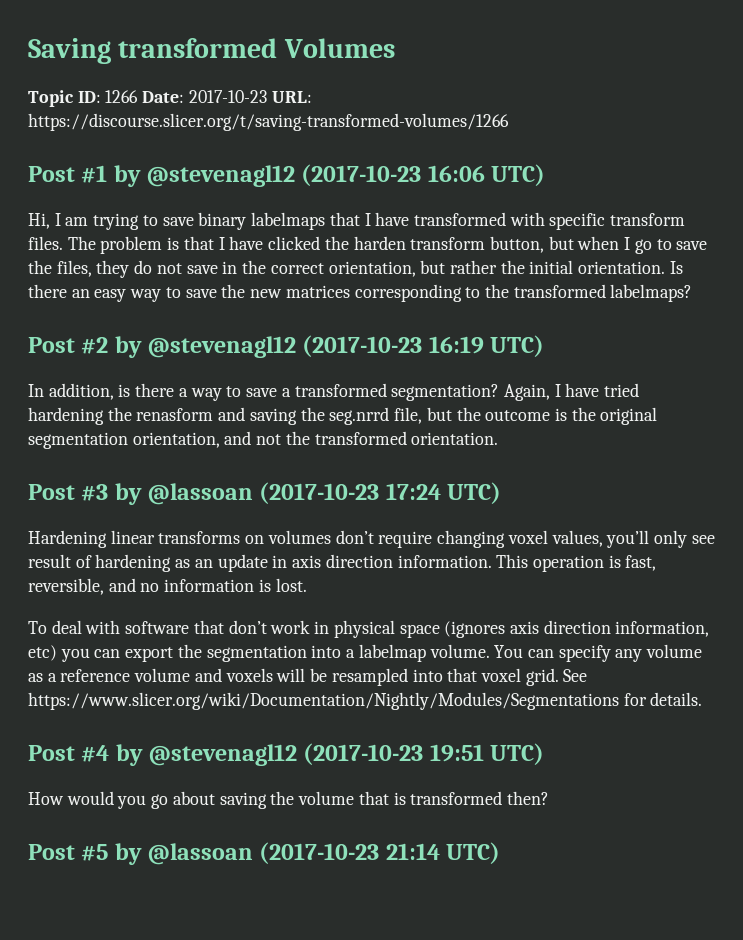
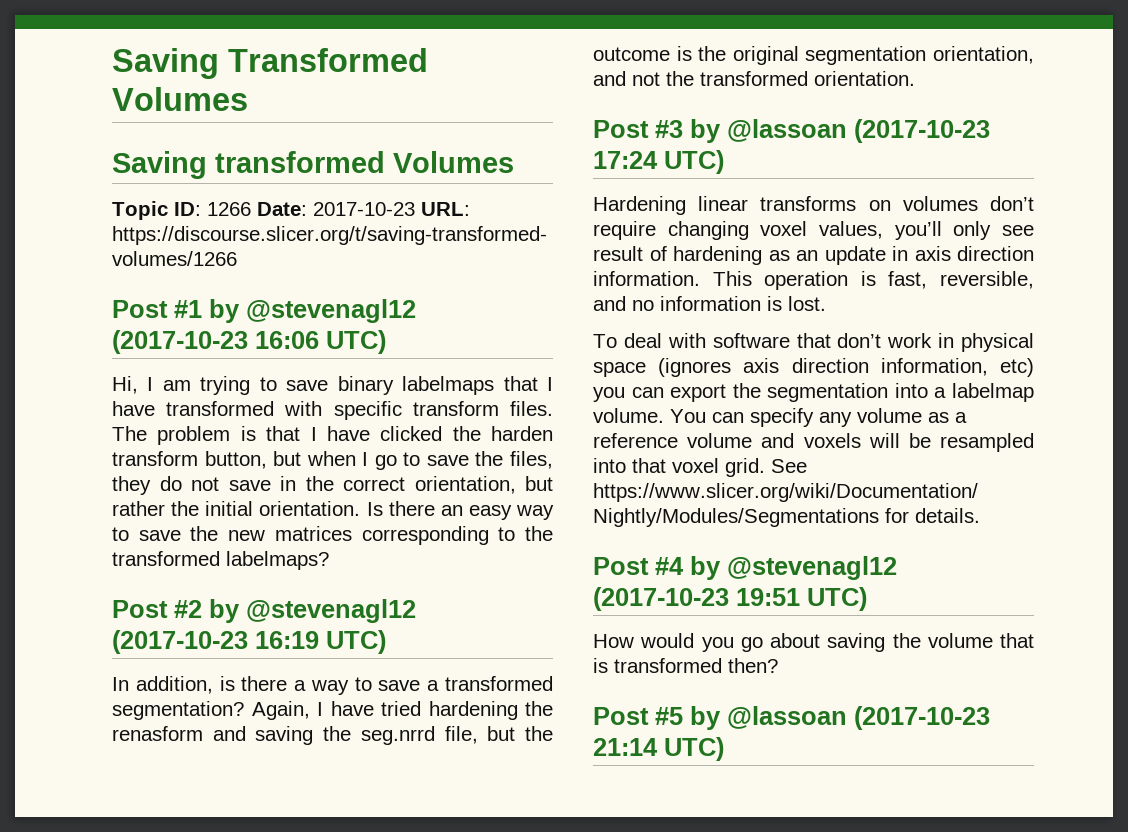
[28,38,111,64] Saving -> [112,48,428,79] [112,87,248,111] [112,151,207,179] Saving Transformed Volumes // Saving

